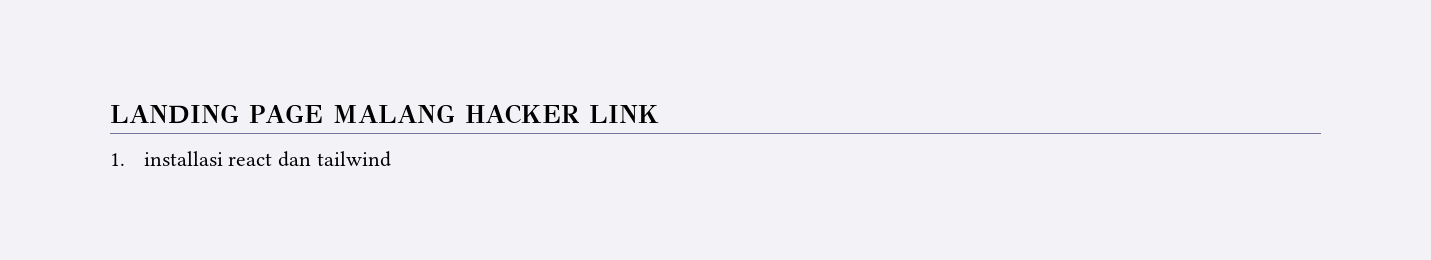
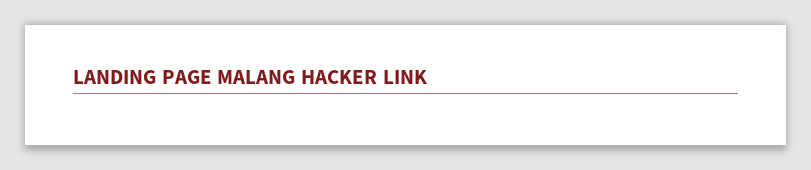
[110,151,392,167] // 1. installasi react dan tailwind -> (428, 77) none

